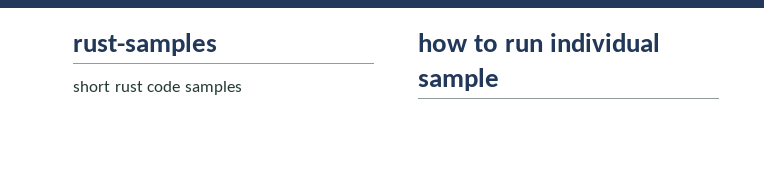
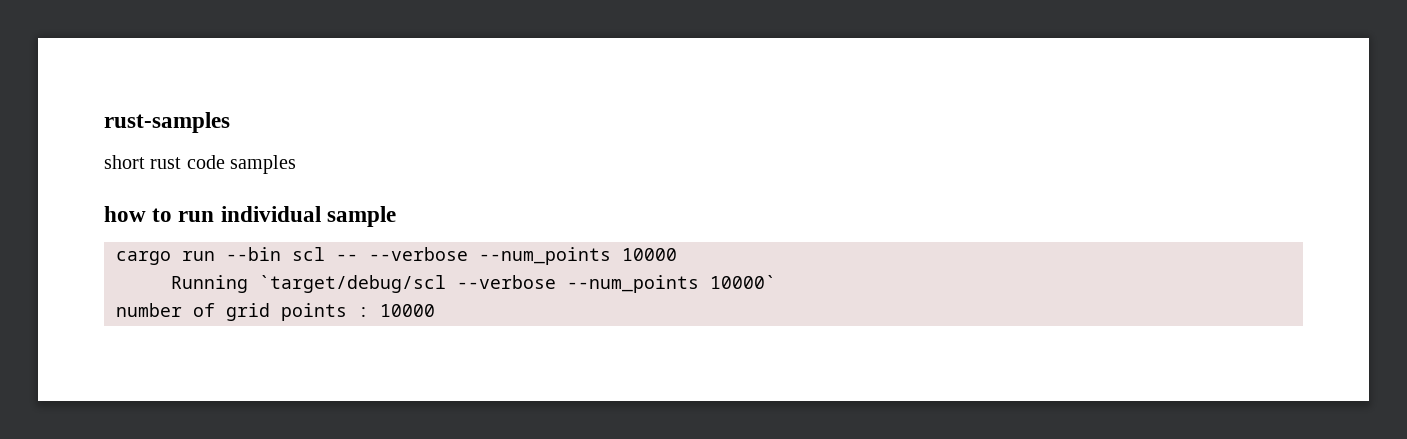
(499, 79) none -> [116,247,677,265] [171,275,776,293] [116,303,435,321] // cargo run --bin scl -- --verbose --num_points 10000 // Running `target/debug/scl --verbose --num_points 10000` // number of grid points : 10000

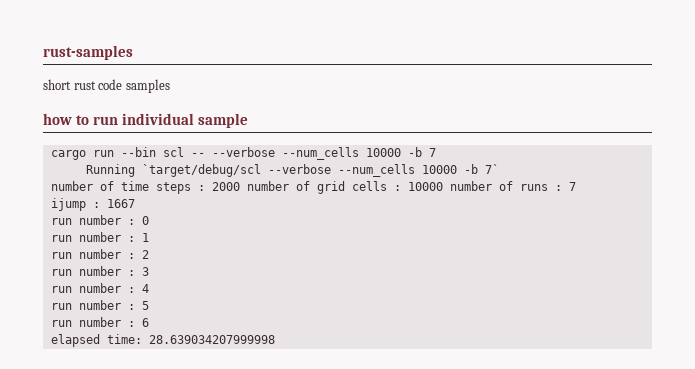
[479,247,677,265] --num_points 10000 -> [281,147,436,160] --num_cells 10000 -b 7
[567,275,776,293] [116,303,435,321] --num_points 10000` // number of grid points : 10000 -> [337,164,499,177] [50,181,576,194] [50,198,135,211] [50,215,149,225] [50,232,149,242] [50,249,149,259] [50,266,149,276] [50,283,149,293] [50,300,149,310] [50,317,149,327] [50,334,275,347] --num_cells 10000 -b 7` // number of time steps : 2000 number of grid cells : 10000 number of runs : 7 // ijump : 1667 // run number : 0 // run number : 1 // run number : 2 // run number : 3 // run number : 4 // run number : 5 // run number : 6 // elapsed time: 28.639034207999998

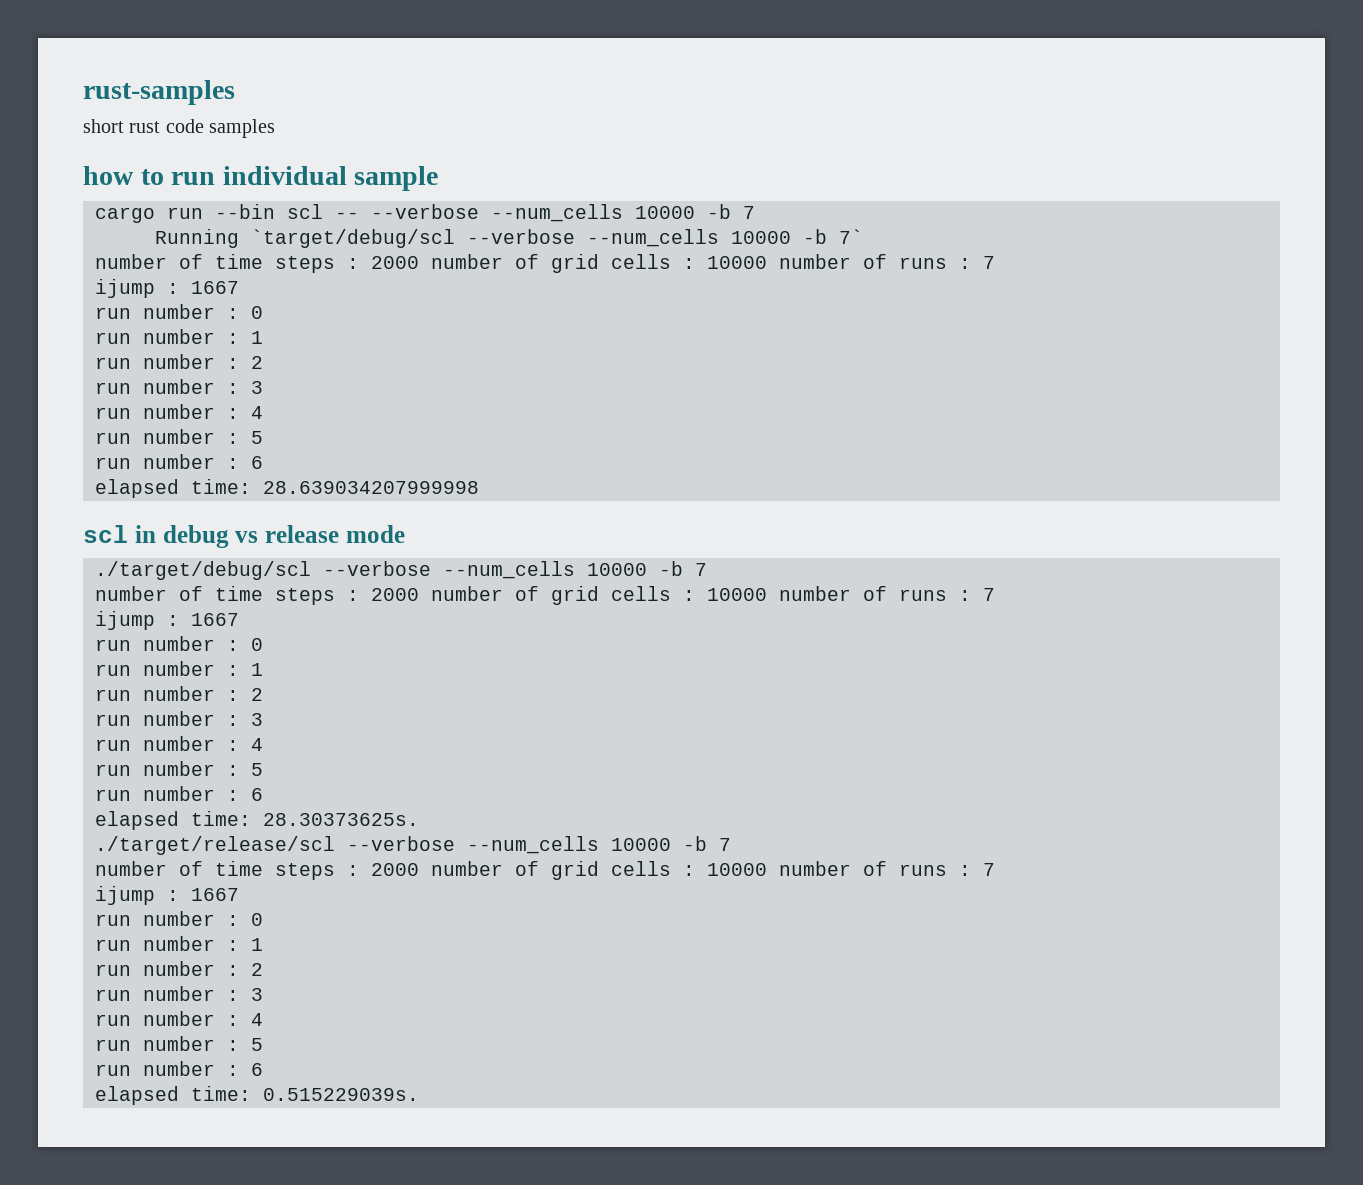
(275, 339) none -> [83,525,405,548] [95,561,707,580] [95,586,995,605] [95,611,239,630] [95,636,263,651] [95,661,263,676] [95,686,263,701] [95,711,263,726] [95,736,263,751] [95,761,263,776] [95,786,263,801] [95,811,419,830] [95,836,731,855] [95,861,995,880] [95,886,239,905] [95,911,263,926] [95,936,263,951] [95,961,263,976] [95,986,263,1001] [95,1011,263,1026] [95,1036,263,1051] [95,1061,263,1076] [95,1086,419,1105] // scl in debug vs release mode // ./target/debug/scl --verbose --num_cells 10000 -b 7 // number of time steps : 2000 number of grid cells : 10000 number of runs : 7 // ijump : 1667 // run number : 0 // run number : 1 // run number : 2 // run number : 3 // run number : 4 // run number : 5 // run number : 6 // elapsed time: 28.30373625s. // ./target/release/scl --verbose --num_cells 10000 -b 7 // number of time steps : 2000 number of grid cells : 10000 number of runs : 7 // ijump : 1667 // run number : 0 // run number : 1 // run number : 2 // run number : 3 // run number : 4 // run number : 5 // run number : 6 // elapsed time: 0.515229039s.

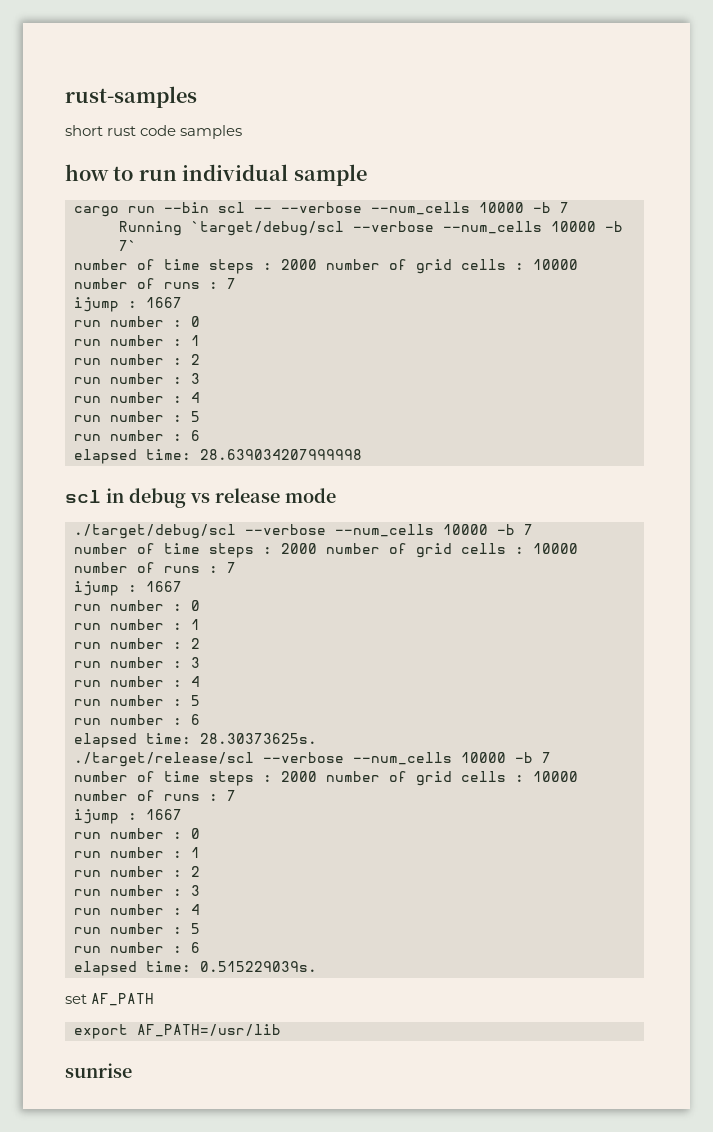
(419, 1094) none -> [65,993,155,1006] [74,1024,281,1039] [65,1063,132,1078] // set AF_PATH // export AF_PATH=/usr/lib // sunrise

